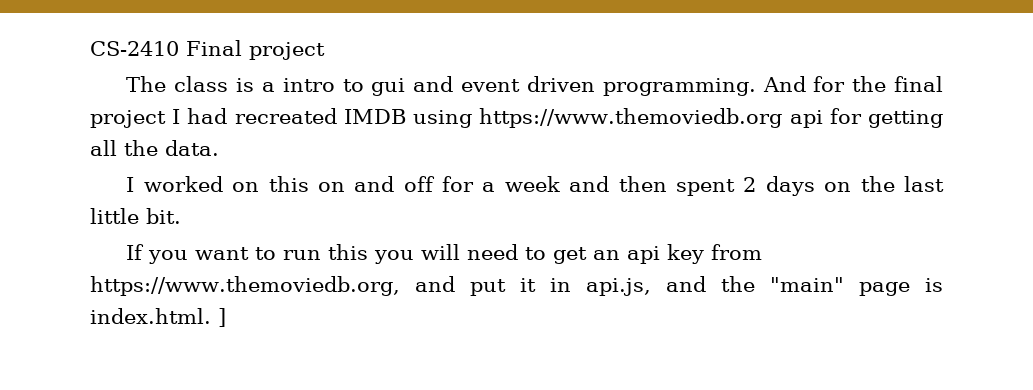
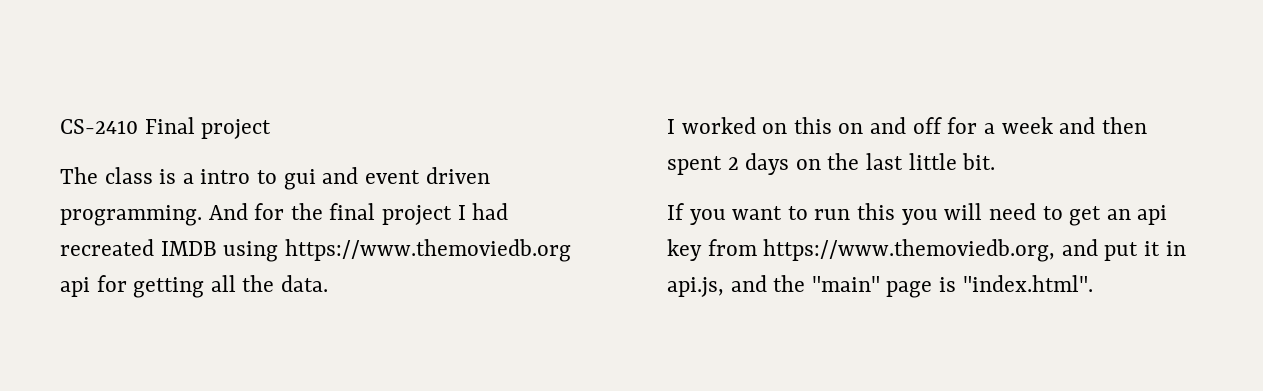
[90,308,226,327] index.html. ] -> [962,275,1093,292] "index.html".

